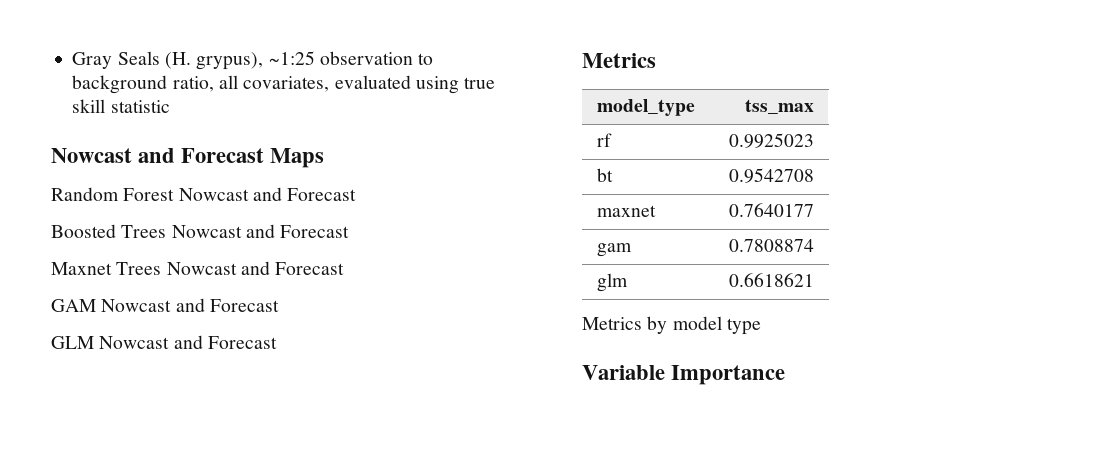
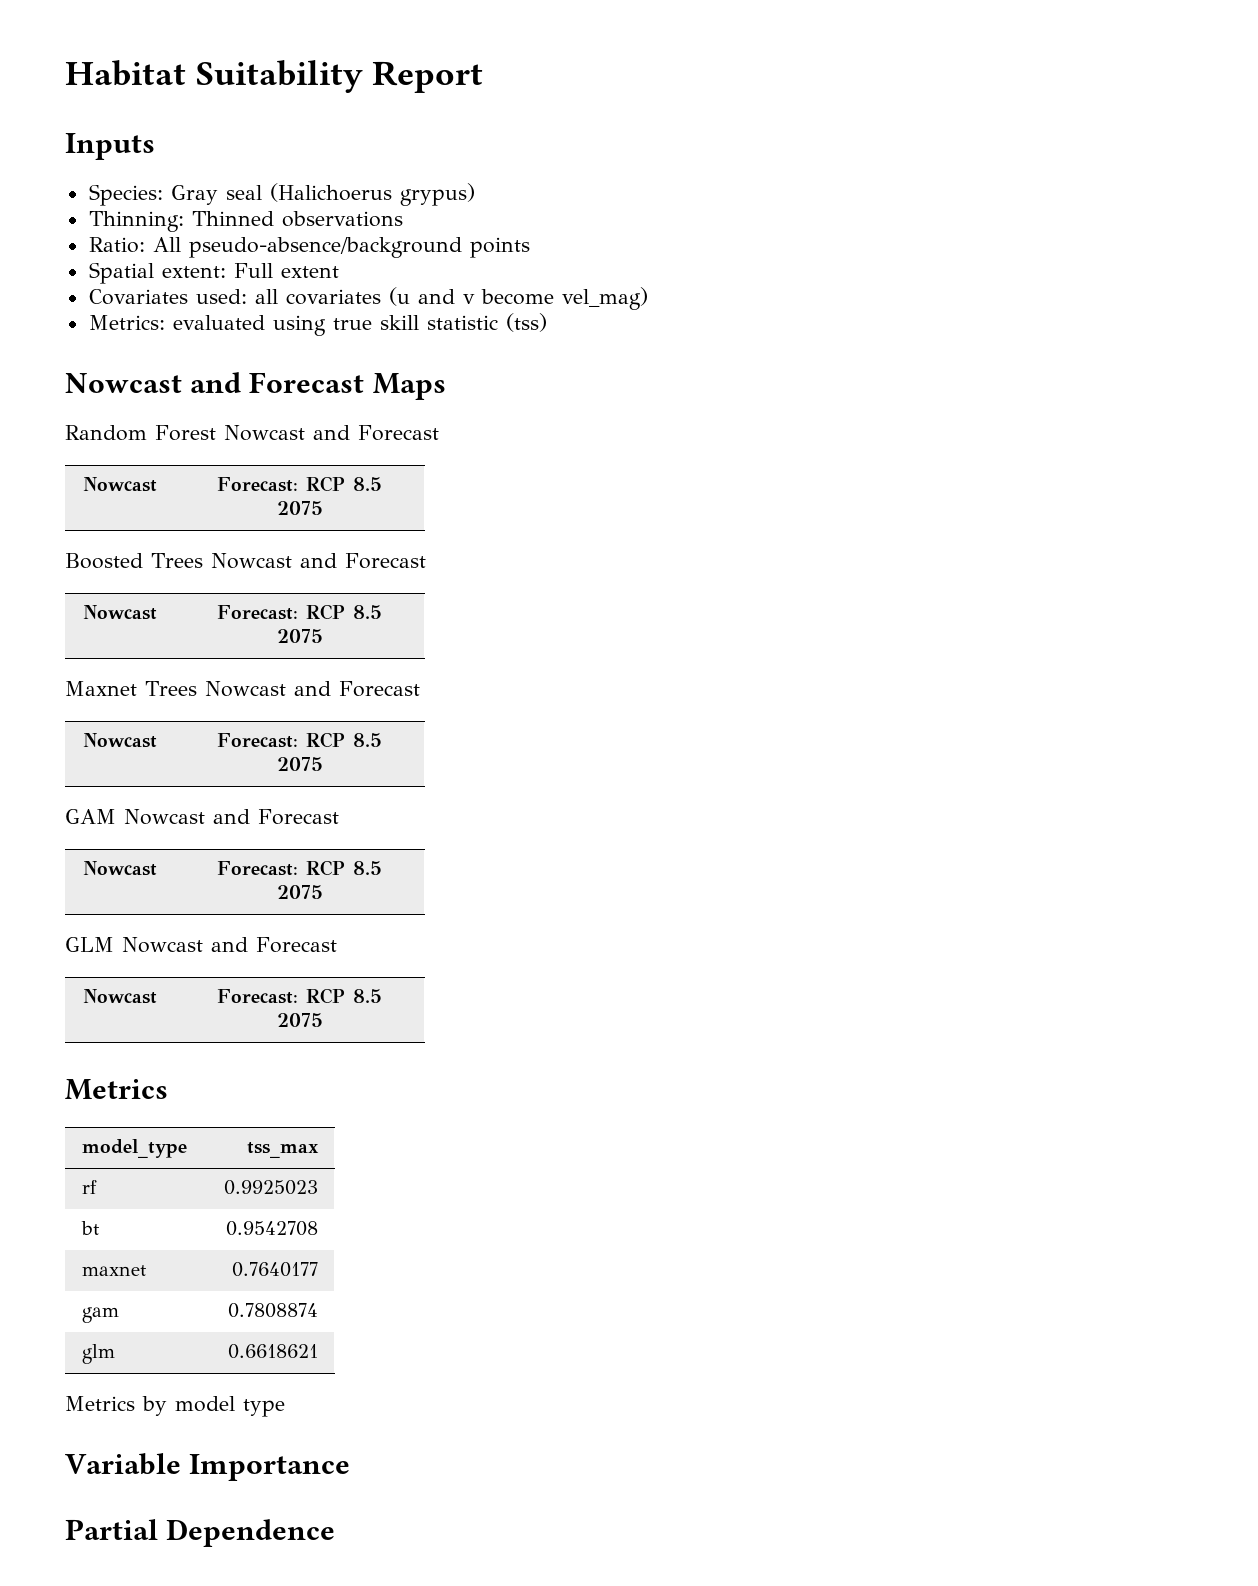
[72,51,434,70] [72,75,330,94] Gray Seals (H. grypus), ~1:25 observation to background ratio, all covariates, -> [65,60,484,93] [65,133,155,160] [88,183,475,206] [88,211,403,232] [88,237,530,258] [88,262,339,284] [88,287,648,310] [88,315,165,330] Habitat Suitability Report // Inputs // Species: Gray seal (Halichoerus grypus) // Thinning: Thinned observations // Ratio: All pseudo-absence/background points // Spatial extent: Full extent // Covariates used: all covariates (u and v become vel_mag) // Metrics:
(170, 106) none -> [505,313,547,332] (tss)
(357, 194) none -> [83,477,157,492] [217,476,382,492] [276,501,323,515] // Nowcast | Forecast: RCP 8.5 2075
(350, 231) none -> [83,605,157,620] [217,604,382,620] [276,629,323,643] // Nowcast | Forecast: RCP 8.5 2075
(345, 268) none -> [83,733,157,748] [217,732,382,748] [276,757,323,771] // Nowcast | Forecast: RCP 8.5 2075
(279, 305) none -> [83,861,157,876] [217,860,382,876] [276,885,323,899] // Nowcast | Forecast: RCP 8.5 2075
(277, 342) none -> [83,989,157,1004] [217,988,382,1004] [276,1013,323,1027] // Nowcast | Forecast: RCP 8.5 2075
(786, 375) none -> [65,1519,336,1547] // Partial Dependence

